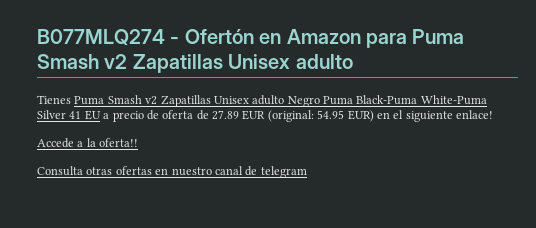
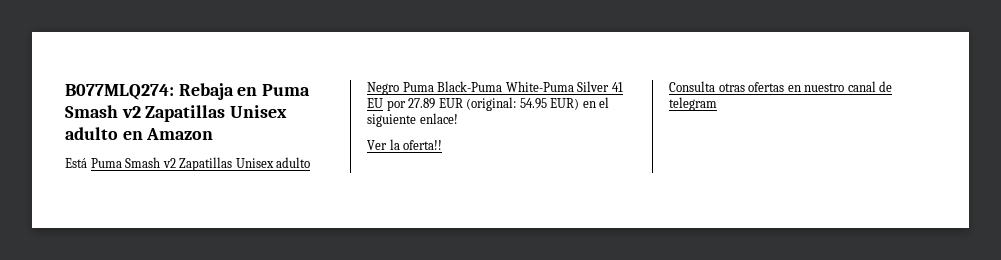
[37,29,465,48] [37,54,353,73] [37,95,71,104] B077MLQ274 - Ofertón en Amazon para Puma Smash v2 Zapatillas Unisex adulto // Tienes -> [65,83,311,100] [65,105,288,122] [65,127,214,140] [65,158,87,168] B077MLQ274: Rebaja en Puma Smash v2 Zapatillas Unisex adulto en Amazon // Está
[103,110,209,122] a precio de oferta de -> [386,100,406,111] por
[37,138,84,148] Accede a -> [367,140,387,150] Ver

